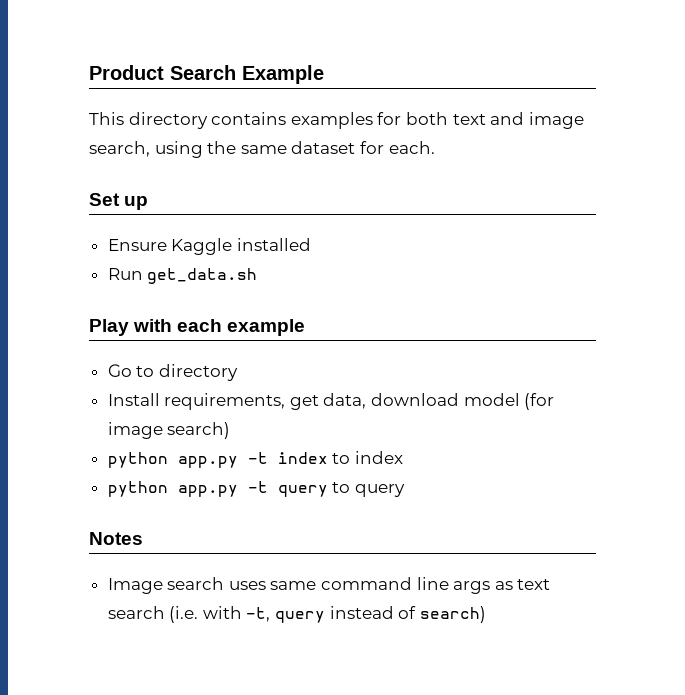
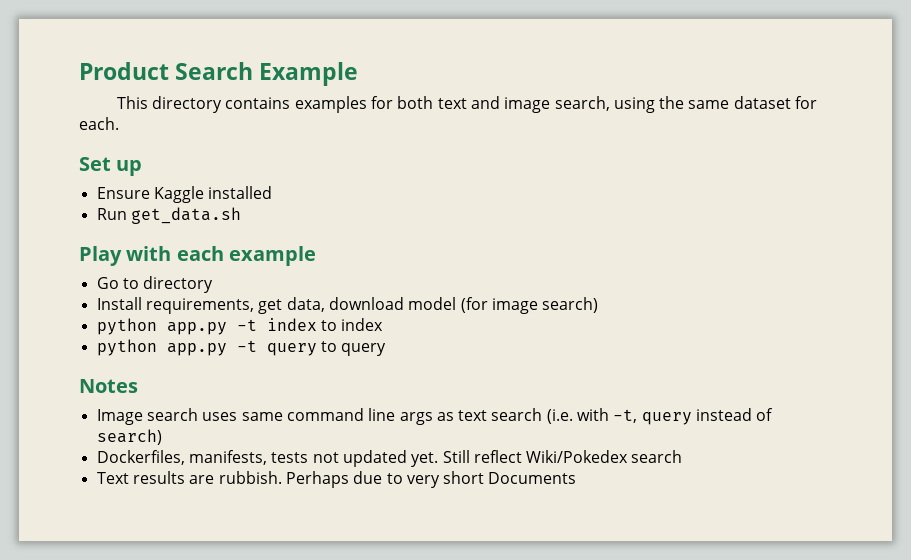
(486, 614) none -> [96,450,683,467] [96,471,577,488] // Dockerfiles, manifests, tests not updated yet. Still reflect Wiki/Pokedex search // Text results are rubbish. Perhaps due to very short Documents

